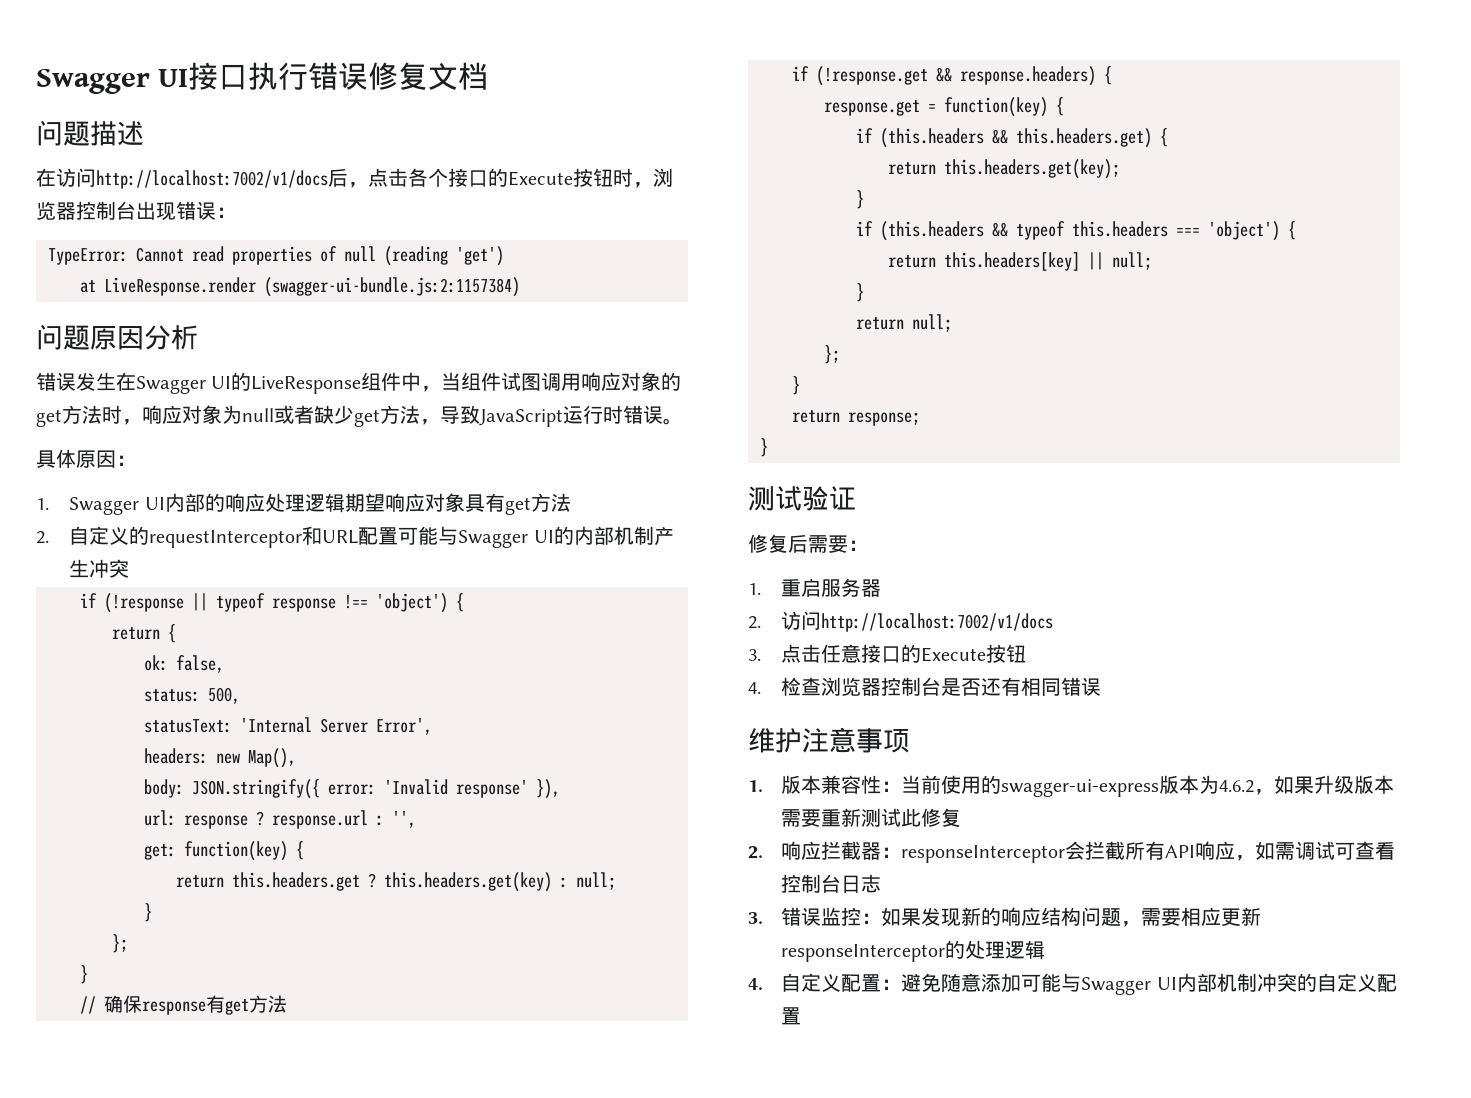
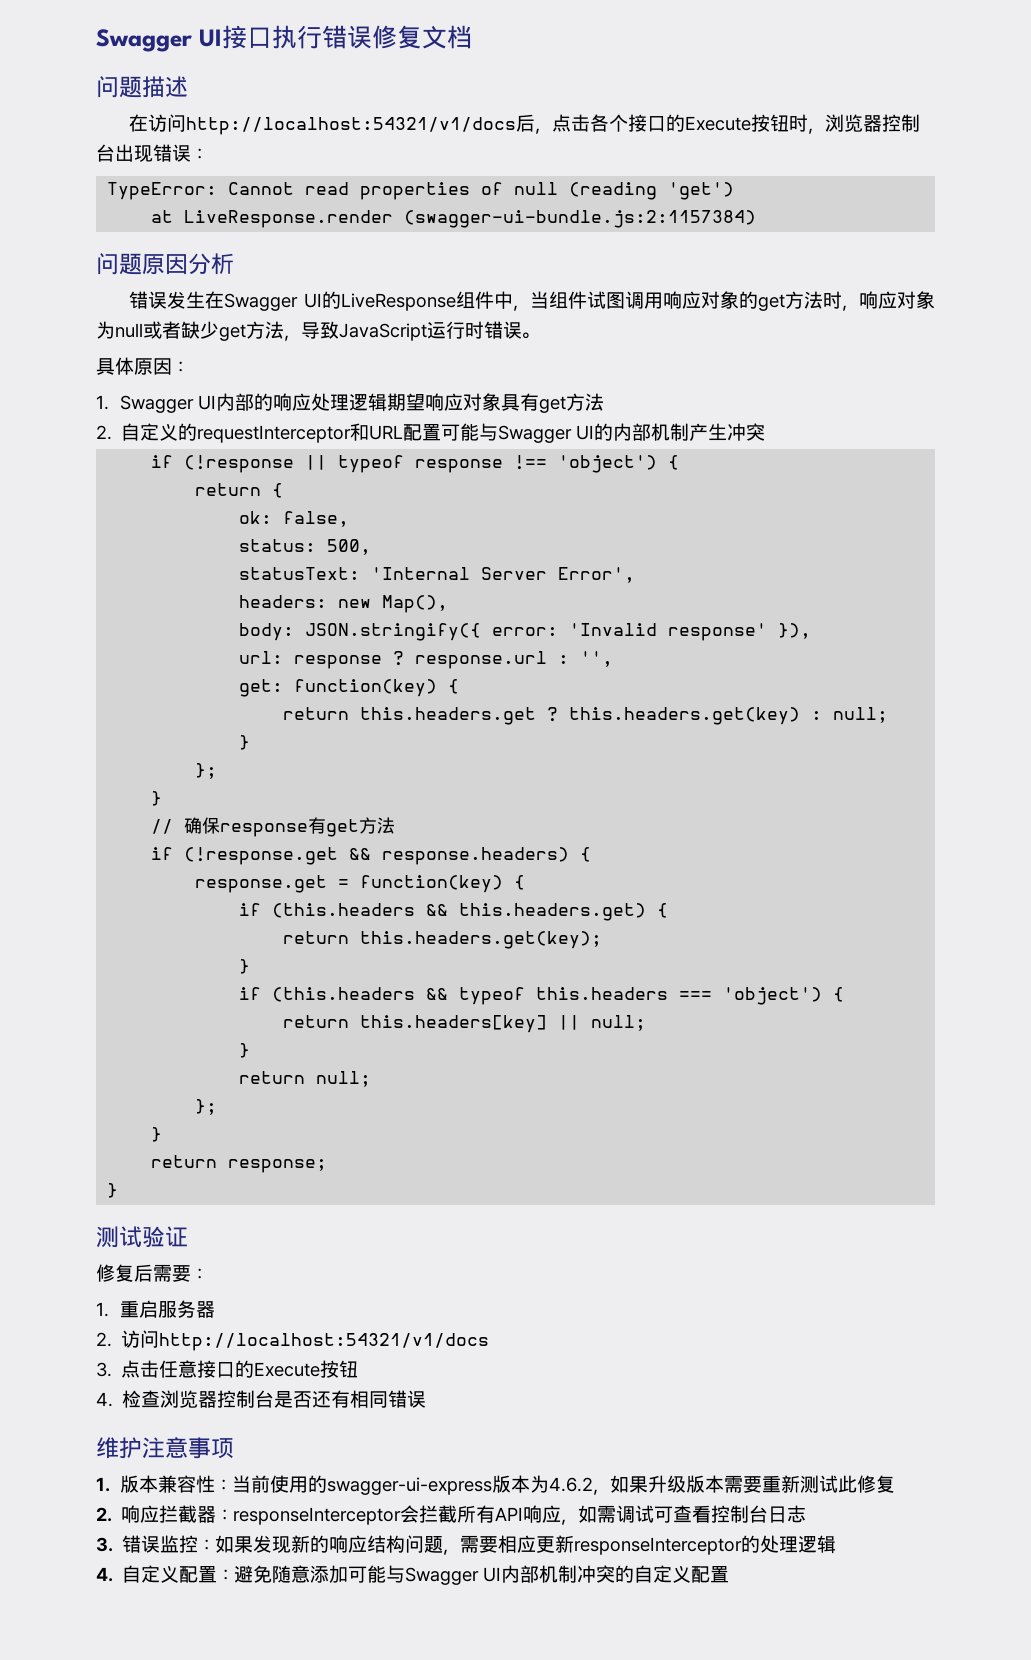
[96,170,328,189] http://localhost:7002/v1/docs -> [185,117,516,135] http://localhost:54321/v1/docs
[821,613,1054,632] http://localhost:7002/v1/docs -> [159,1333,490,1351] http://localhost:54321/v1/docs

